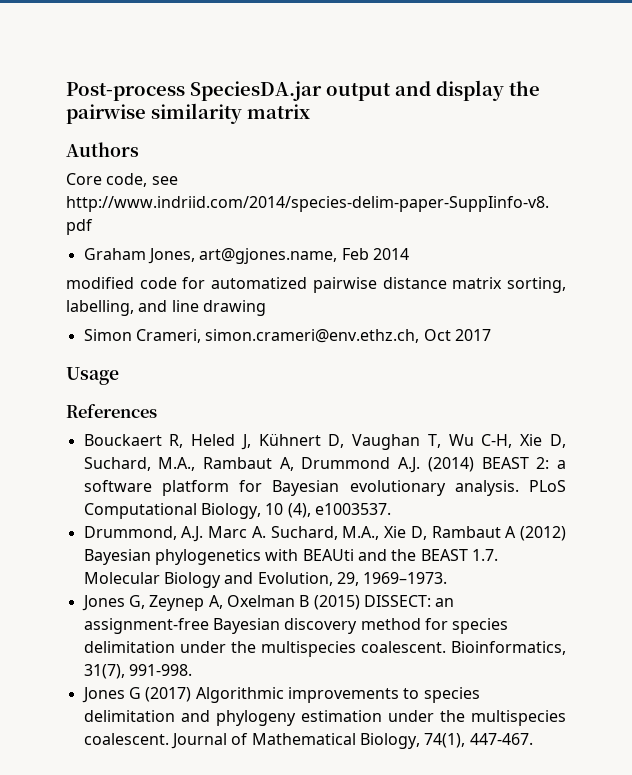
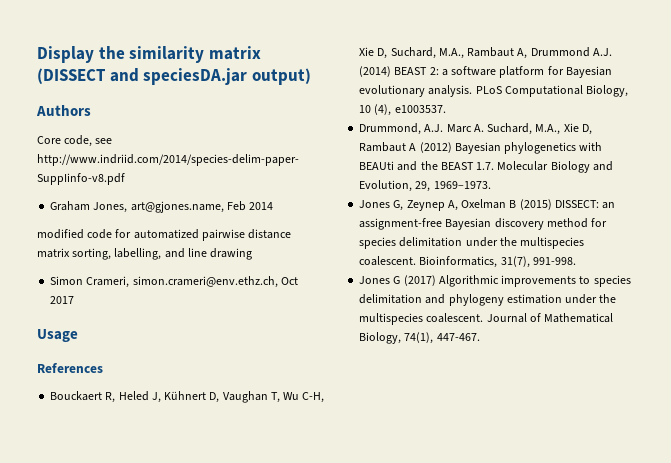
[66,80,540,101] [66,103,310,124] Post-process SpeciesDA.jar output and display the pairwise similarity matrix -> [37,46,261,63] [37,68,311,85] Display the similarity matrix (DISSECT and speciesDA.jar output)

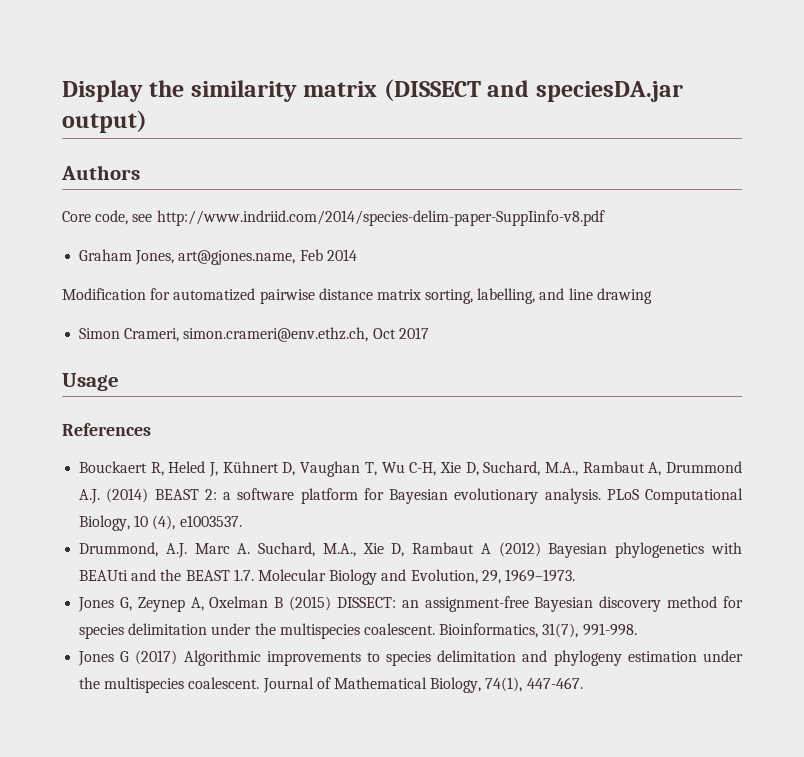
[37,229,113,239] modified code -> [62,288,146,300] Modification

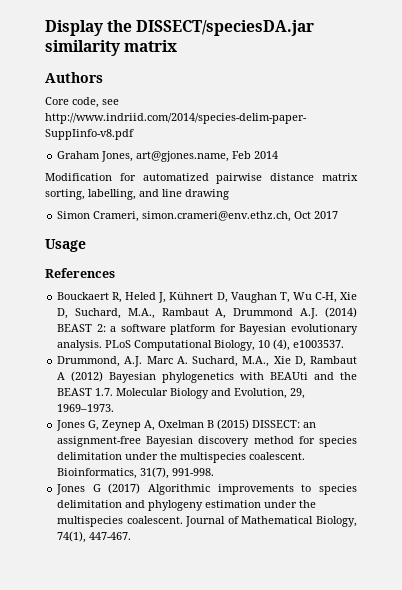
(185, 88) none -> [136,20,315,36] DISSECT/speciesDA.jar
[383,79,683,102] [62,110,147,133] (DISSECT and speciesDA.jar output) -> (178, 46) none

